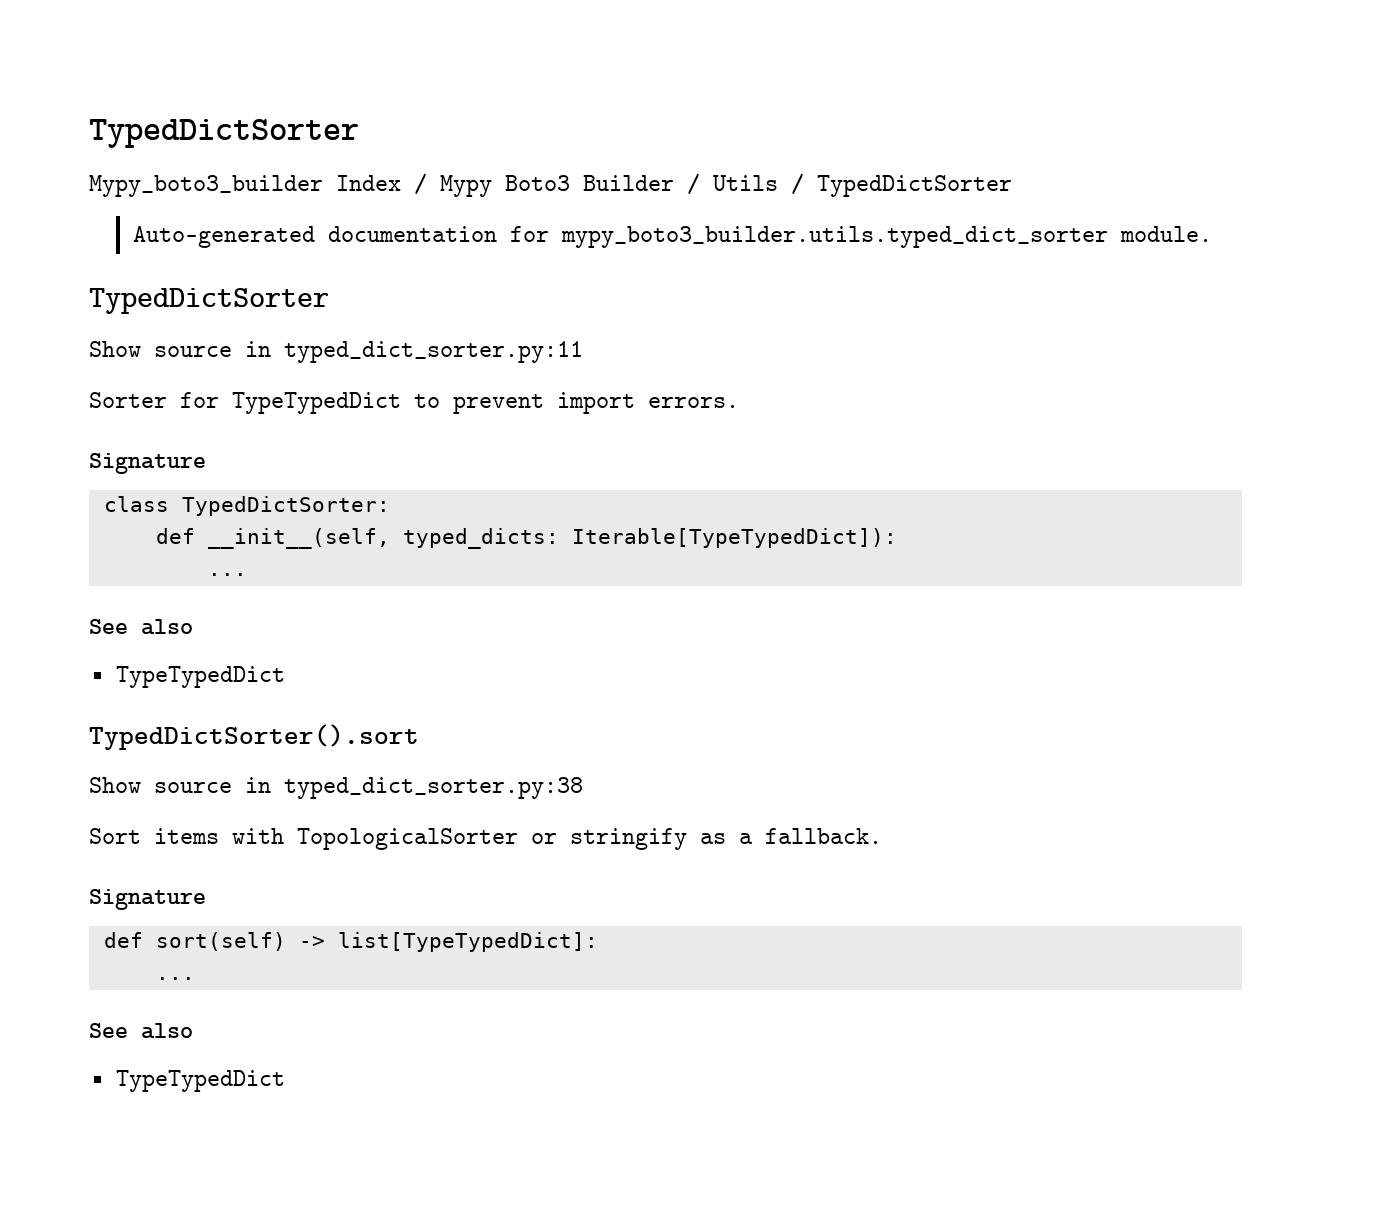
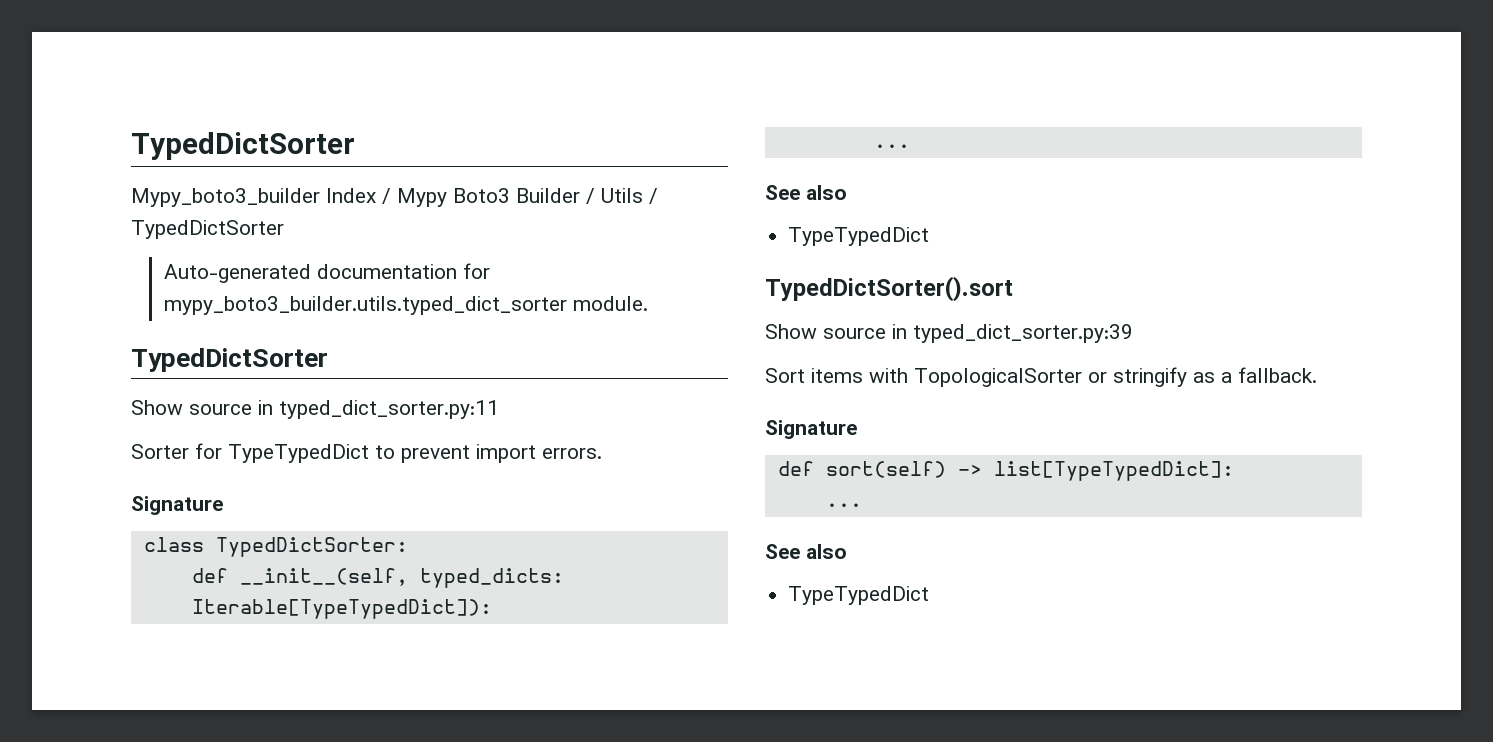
[284,777,583,799] typed_dict_sorter.py:38 -> [913,324,1133,343] typed_dict_sorter.py:39

